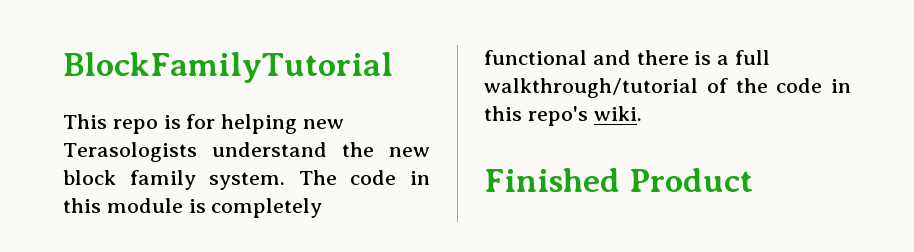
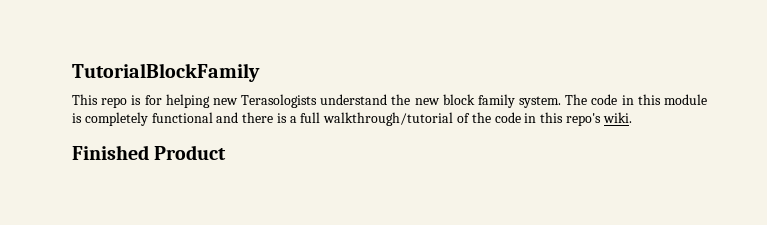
[63,52,393,83] BlockFamilyTutorial -> [72,63,260,82] TutorialBlockFamily

